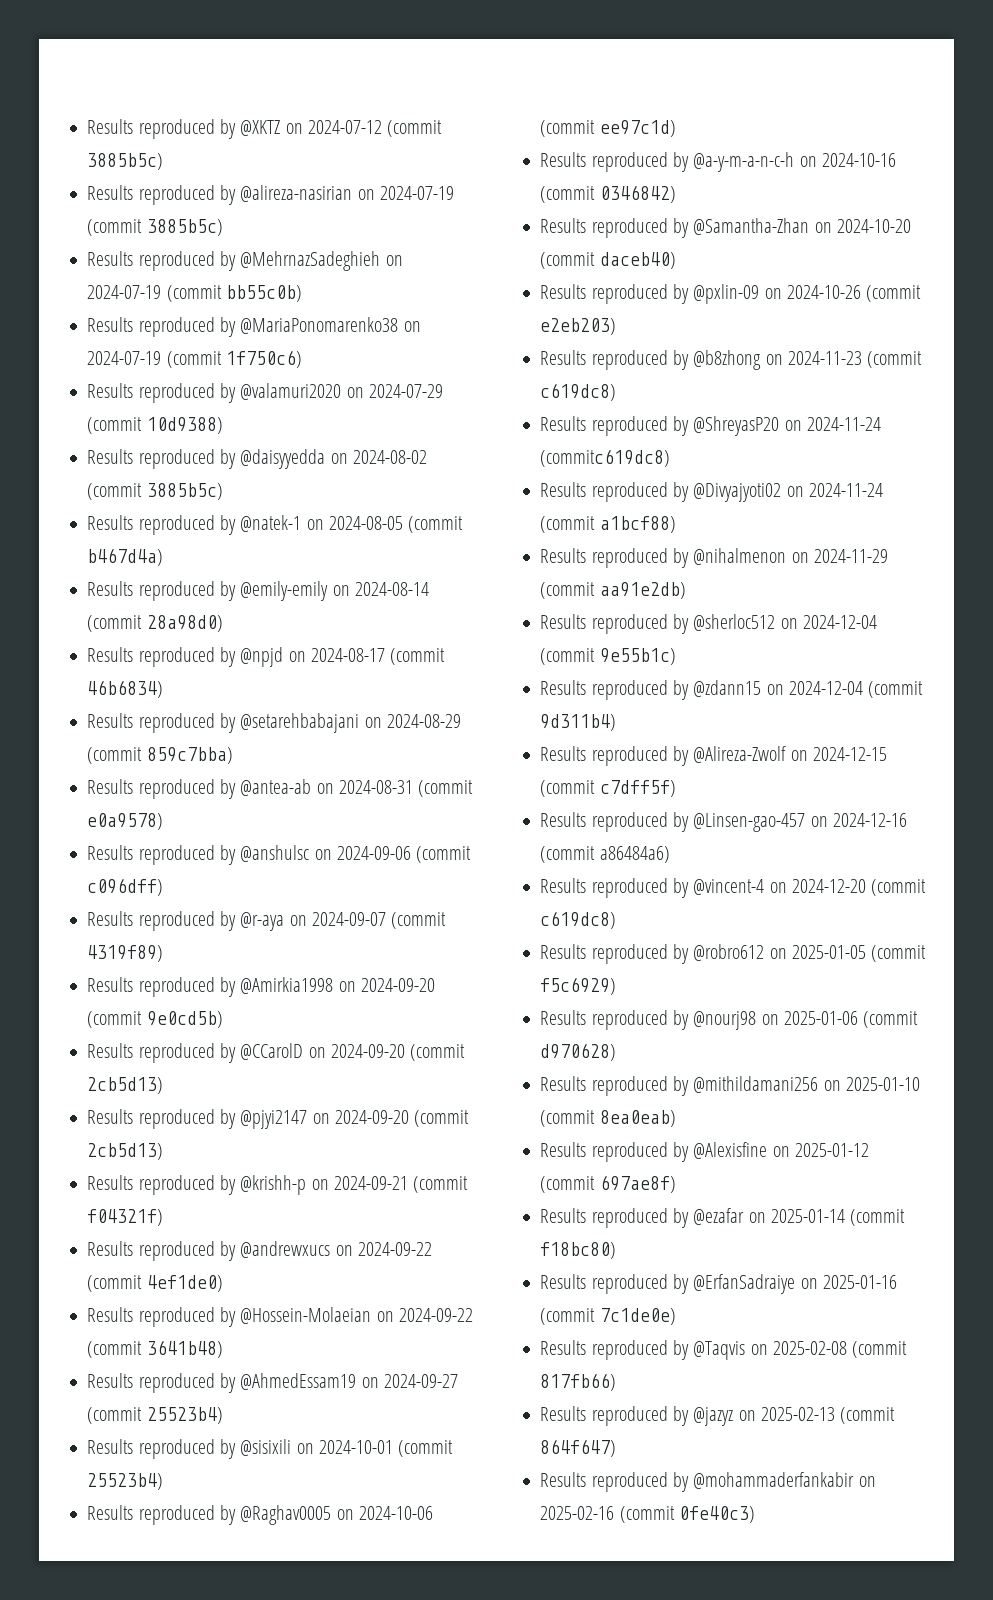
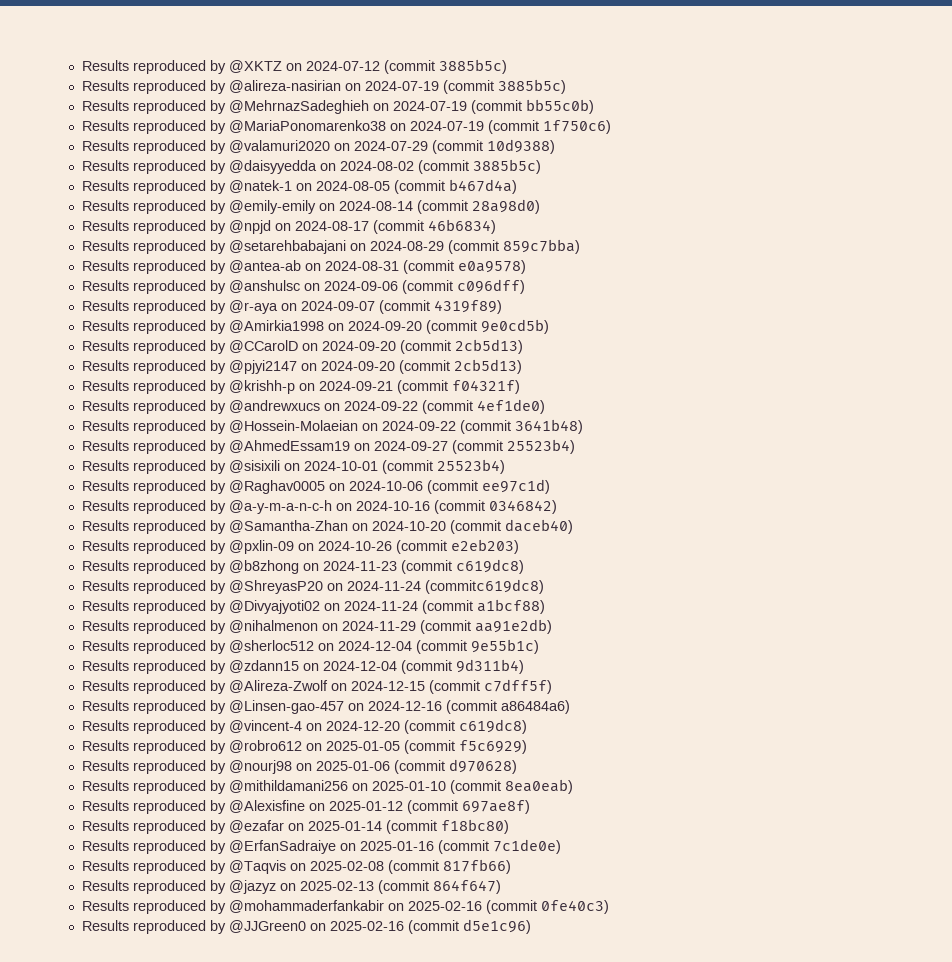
(755, 1514) none -> [81,919,531,934] // Results reproduced by @JJGreen0 on 2025-02-16 (commit d5e1c96)

